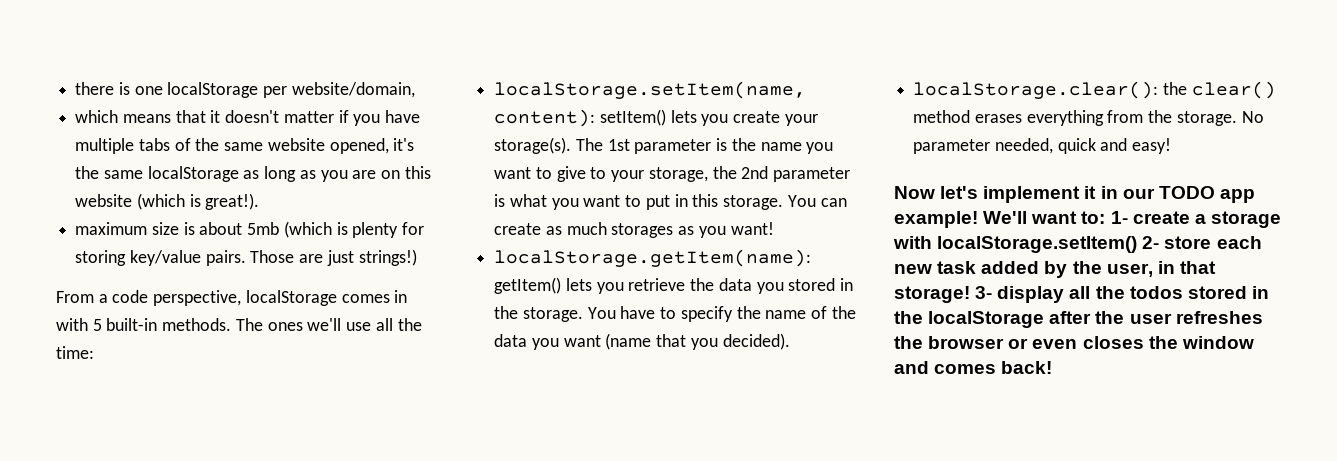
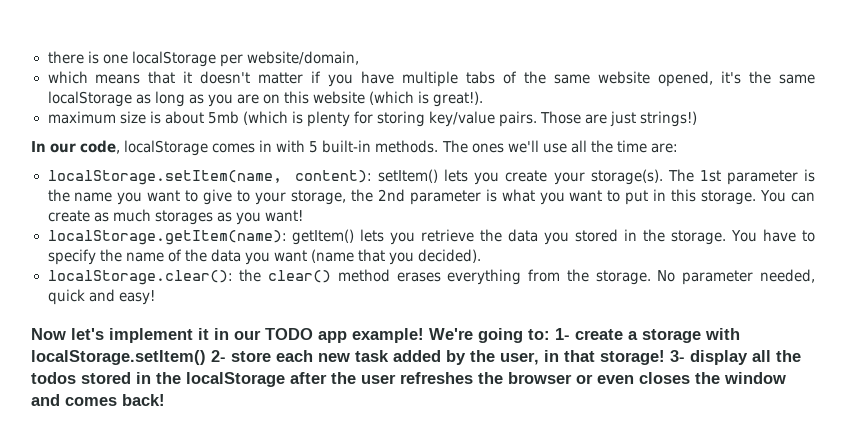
[56,290,242,306] From a code perspective, -> [31,140,121,154] In our code,
[56,346,94,359] time: -> [616,140,678,153] time are:
[983,211,1078,224] We'll want -> [429,328,523,343] We're going

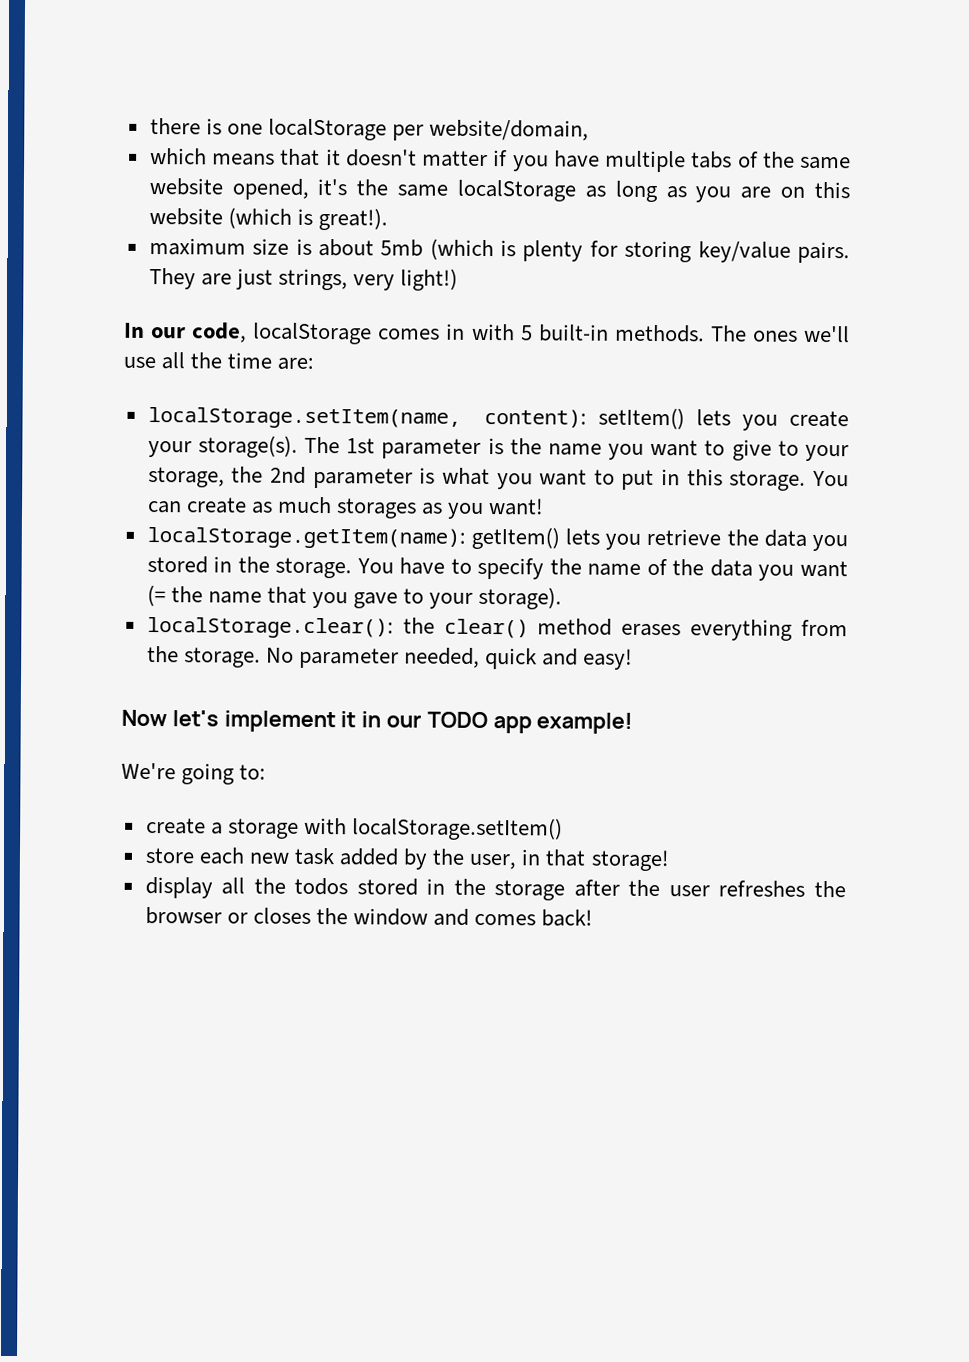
[540,111,582,124] Those -> [148,267,196,290] They
[640,111,698,127] strings!) -> [277,268,459,291] strings, very light!)
[310,249,482,265] (name that you decided). -> [146,584,563,610] (= the name that you gave to your storage).
(424, 335) none -> (634, 723) //
[555,328,570,340] 1- -> (267, 772) //
[211,350,226,362] 2- -> (564, 829) //
[670,350,685,362] 3- -> (669, 860) //
[186,372,285,387] localStorage -> [494,880,566,901] storage
[597,375,634,384] even -> (248, 918) none

